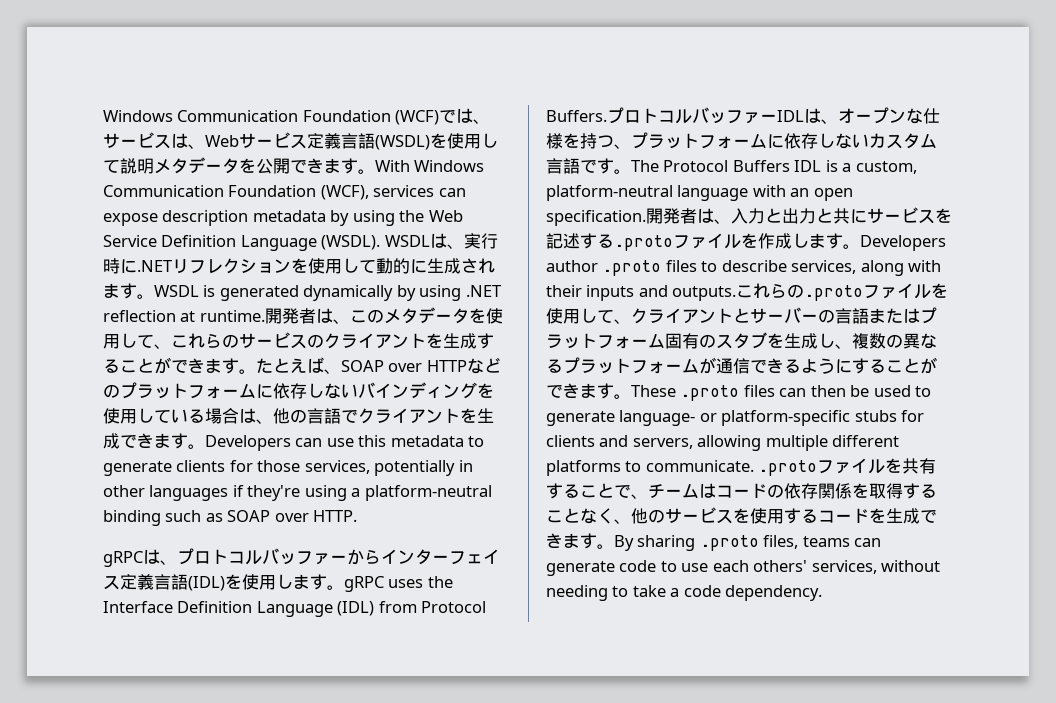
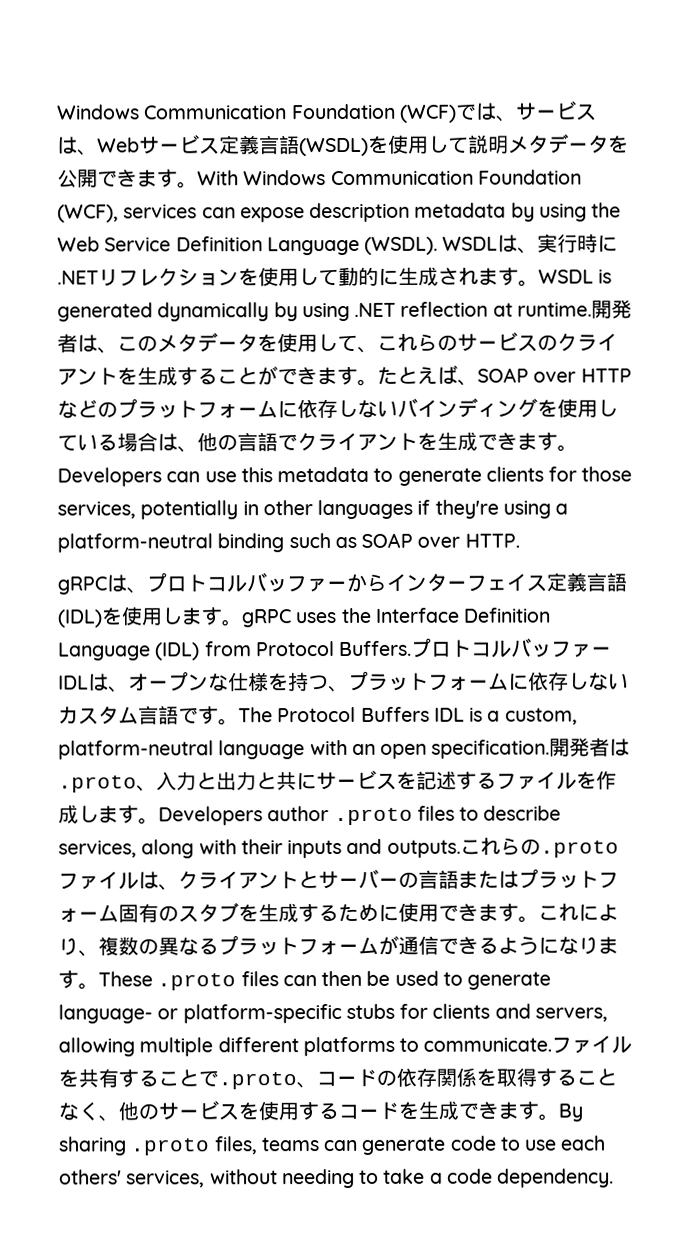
(714, 215) none -> [58,775,137,793] .proto
[614,235,673,251] .proto -> (497, 780) none
[931,283,949,298] [546,308,614,324] を使用して -> [138,871,159,890] は
[818,333,835,348] し -> [298,902,619,923] [58,937,79,956] するために使用できます。これにより
[852,357,937,374] [546,383,580,398] することができ -> [558,936,599,955] なり
[758,460,818,476] .proto -> (553, 1044) none
[631,483,716,499] 、チームは -> [218,1072,317,1090] .proto、

